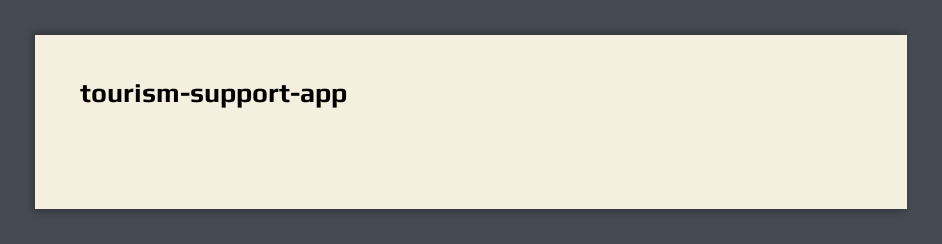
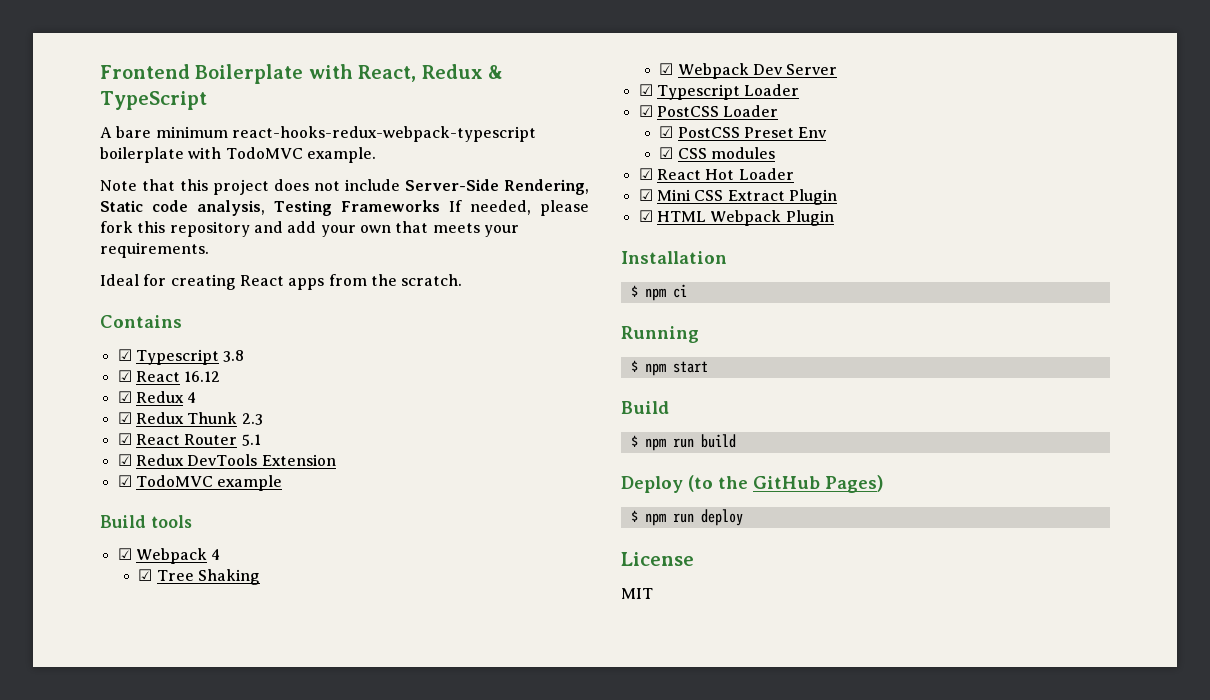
[80,84,347,108] tourism-support-app -> [100,64,503,84] [100,91,207,110] [100,126,536,142] [100,147,376,163] [100,179,589,195] [100,200,589,216] [100,221,519,237] [100,242,209,258] [100,274,463,290] [100,315,182,328] [117,349,245,365] [117,370,221,382] [117,391,197,403] [117,412,263,425] [117,433,261,446] [117,454,336,466] [117,475,283,491] [100,515,192,528] [117,548,221,564] [138,569,261,585] [659,63,838,79] [638,84,800,100] [638,105,779,117] [659,126,828,138] [659,147,776,159] [638,168,794,180] [638,189,837,205] [638,210,834,226] [621,251,727,264] [630,284,687,301] [621,326,699,343] [630,360,708,376] [621,401,669,414] [630,434,736,451] [621,475,884,493] [630,509,743,526] [621,552,694,566] [621,588,653,599] Frontend Boilerplate with React, Redux & TypeScript // A bare minimum react-hooks-redux-webpack-typescript boilerplate with TodoMVC example. // Note that this project does not include Server-Side Rendering, Static code analysis, Testing Frameworks If needed, please fork this repository and add your own that meets your requirements. // Ideal for creating React apps from the scratch. // Contains // ☑ Typescript 3.8 // ☑ React 16.12 // ☑ Redux 4 // ☑ Redux Thunk 2.3 // ☑ React Router 5.1 // ☑ Redux DevTools Extension // ☑ TodoMVC example // Build tools // ☑ Webpack 4 // ☑ Tree Shaking // ☑ Webpack Dev Server // ☑ Typescript Loader // ☑ PostCSS Loader // ☑ PostCSS Preset Env // ☑ CSS modules // ☑ React Hot Loader // ☑ Mini CSS Extract Plugin // ☑ HTML Webpack Plugin // Installation // $ npm ci // Running // $ npm start // Build // $ npm run build // Deploy (to the GitHub Pages) // $ npm run deploy // License // MIT

